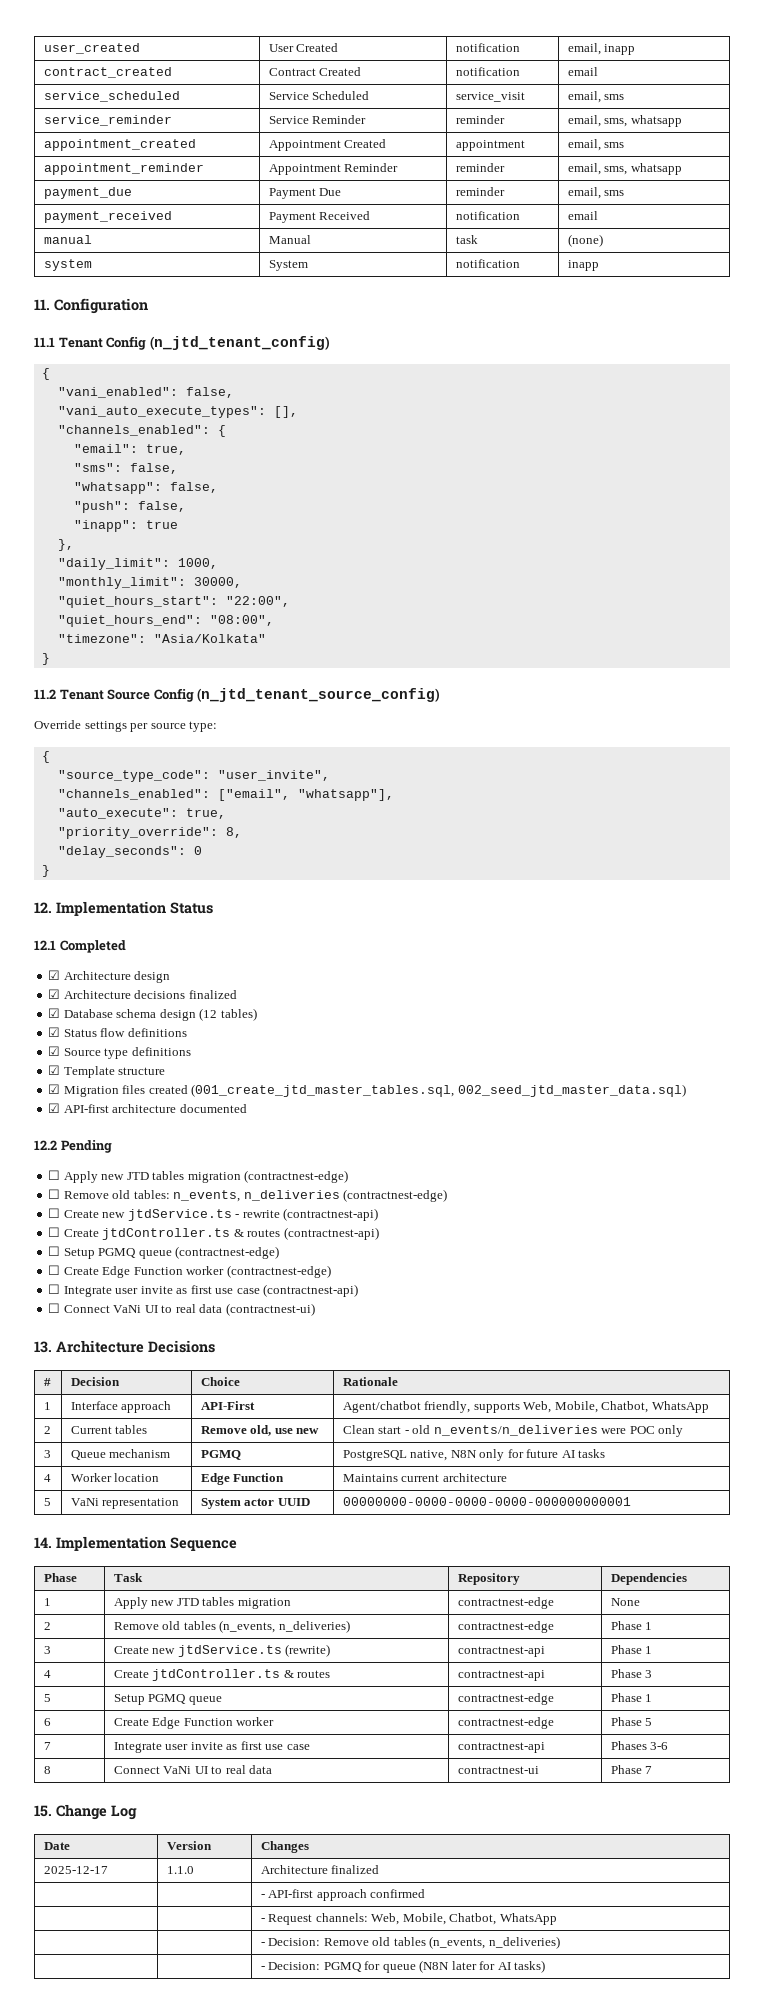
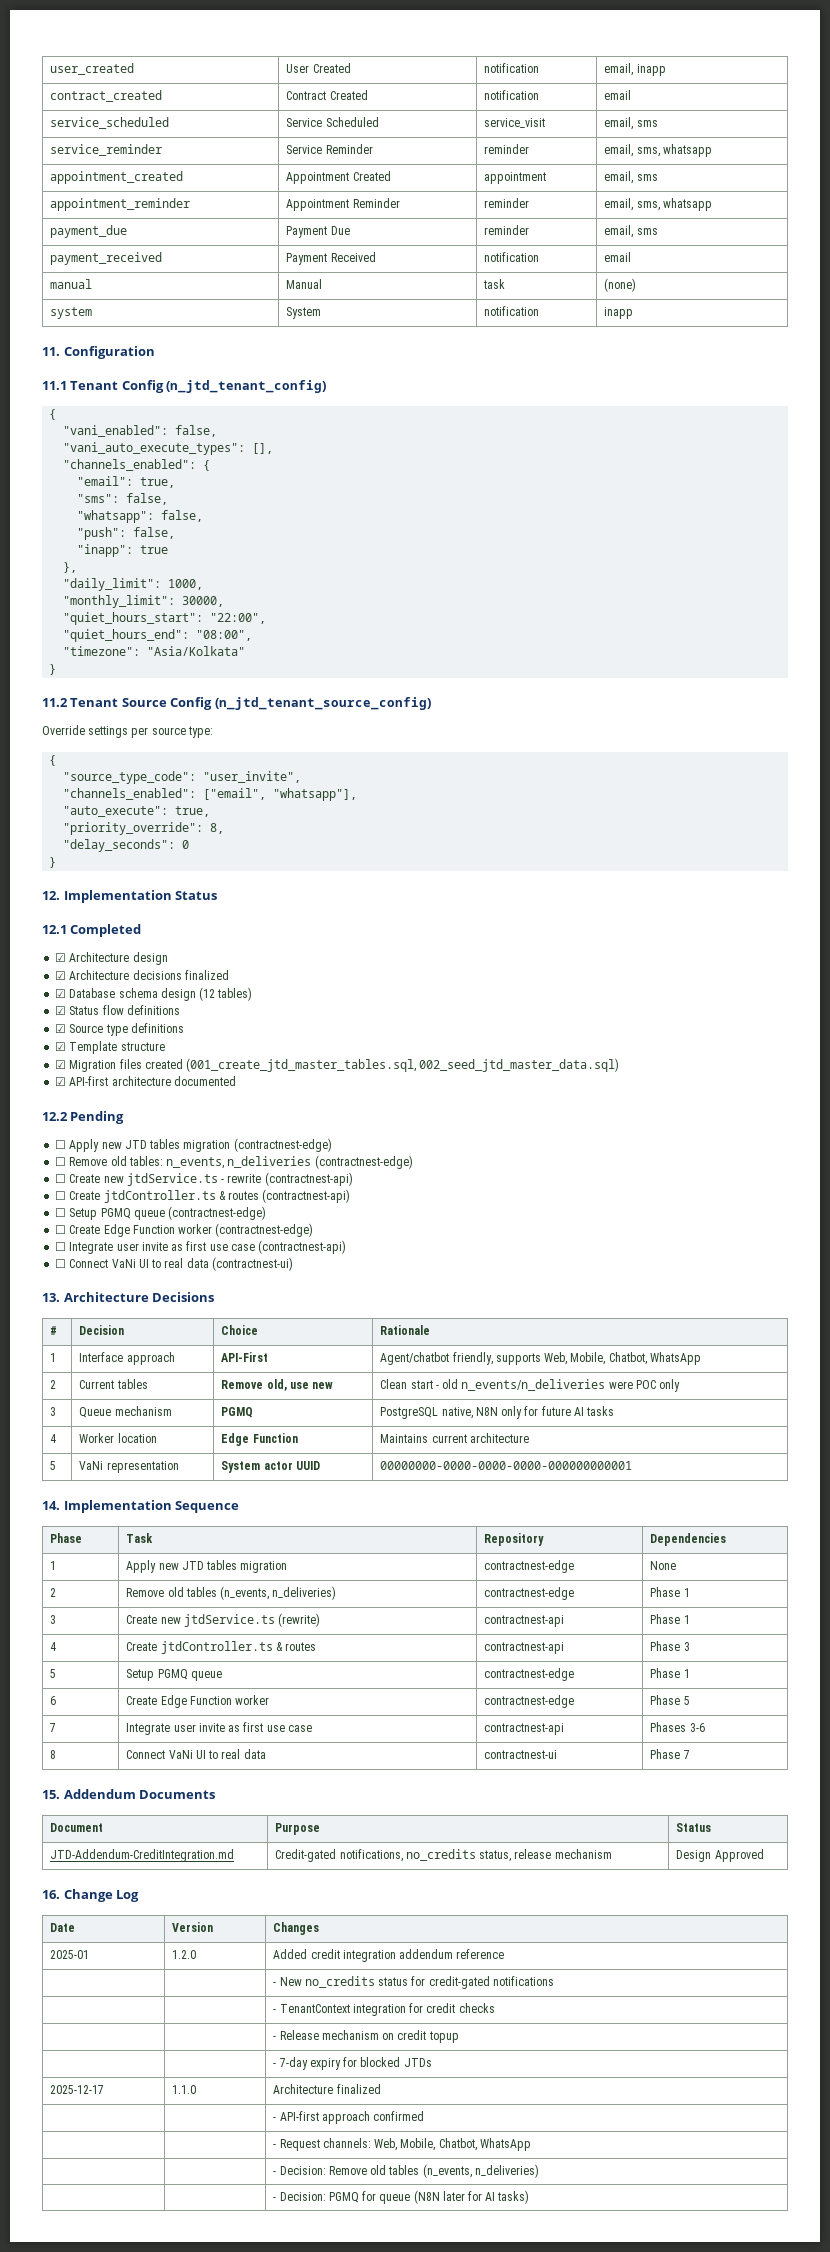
(52, 1811) none -> [63,1789,216,1799] [50,1823,104,1832] [275,1823,321,1835] [676,1823,712,1832] [50,1849,235,1862] [275,1849,612,1862] [676,1849,764,1862] [42,1890,60,1899] Addendum Documents // Document | Purpose | Status // JTD-Addendum-CreditIntegration.md | Credit-gated notifications, no_credits status, release mechanism | Design Approved // 16.
(309, 1847) none -> [50,1950,90,1959] [172,1950,197,1959] [273,1949,505,1962] [273,1976,554,1989] [273,2003,495,2016] [273,2030,459,2043] [273,2057,432,2070] // 2025-01 | 1.2.0 | Added credit integration addendum reference // | | - New no_credits status for credit-gated notifications // | | - TenantContext integration for credit checks // | | - Release mechanism on credit topup // | | - 7-day expiry for blocked JTDs

